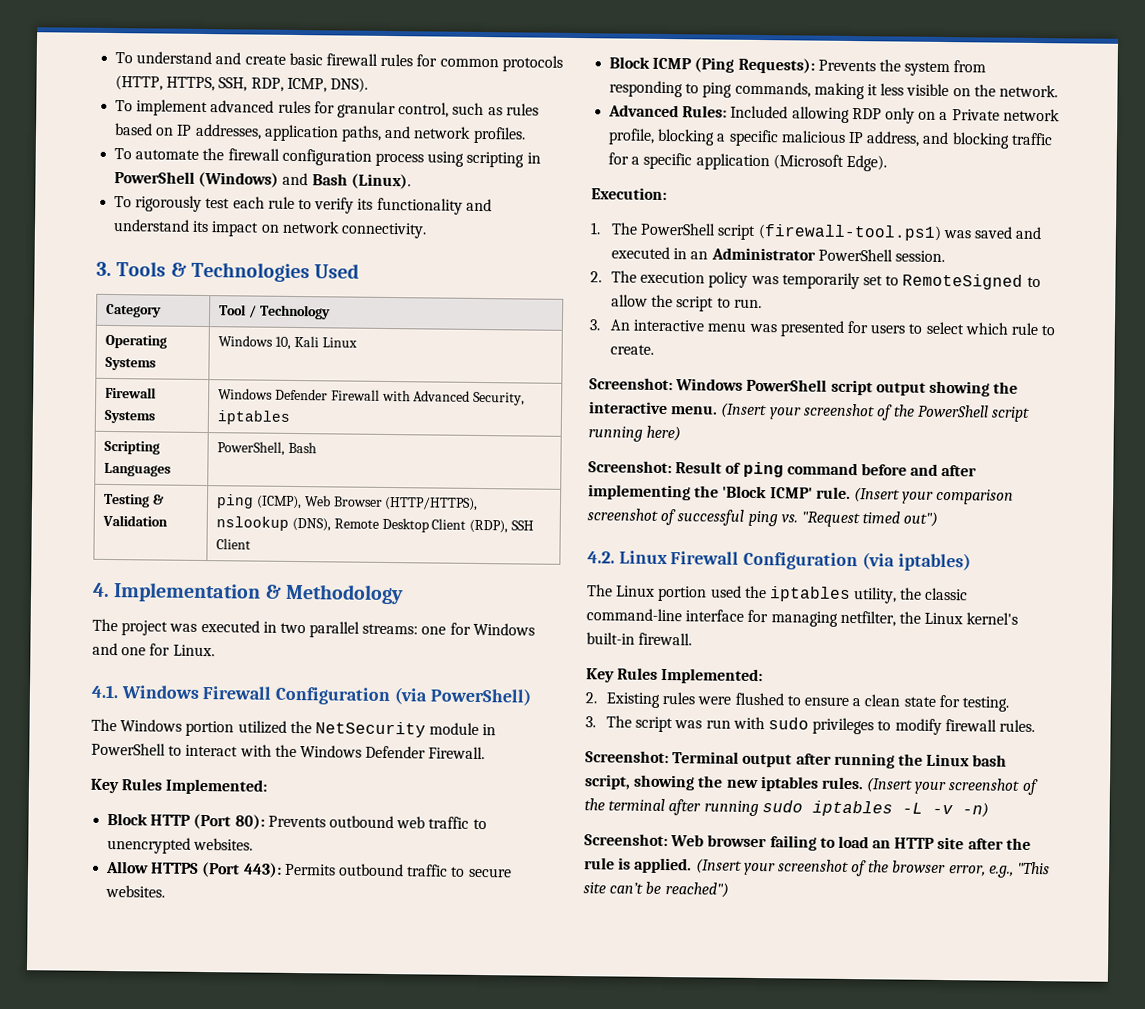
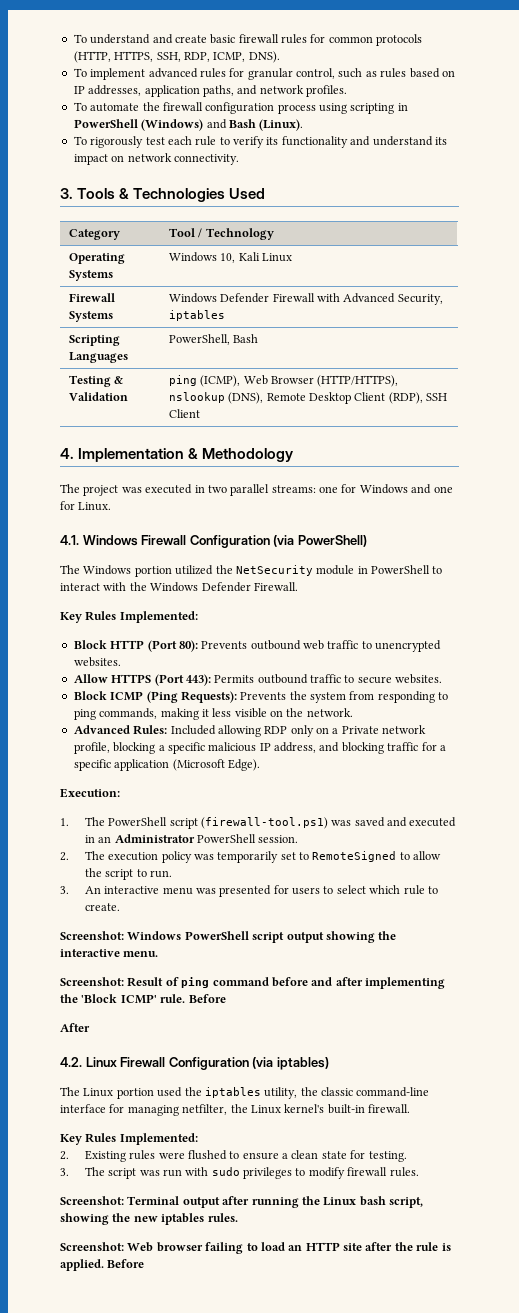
[720,402,1031,422] [588,425,682,442] (Insert your screenshot of the PowerShell script running here) -> (159, 954) none
[853,487,1015,505] [587,508,939,528] (Insert your comparison screenshot of successful ping vs. "Request timed out") -> [188,994,226,1003] [60,1023,90,1032] Before // After
[866,777,1039,796] [584,798,989,818] (Insert your screenshot of the terminal after running sudo iptables -L -v -n) -> (238, 1217) none
[695,858,1051,878] [583,881,729,898] (Insert your screenshot of the browser error, e.g., "This site can’t be reached") -> [107,1259,145,1268] Before

